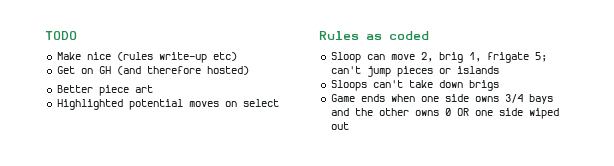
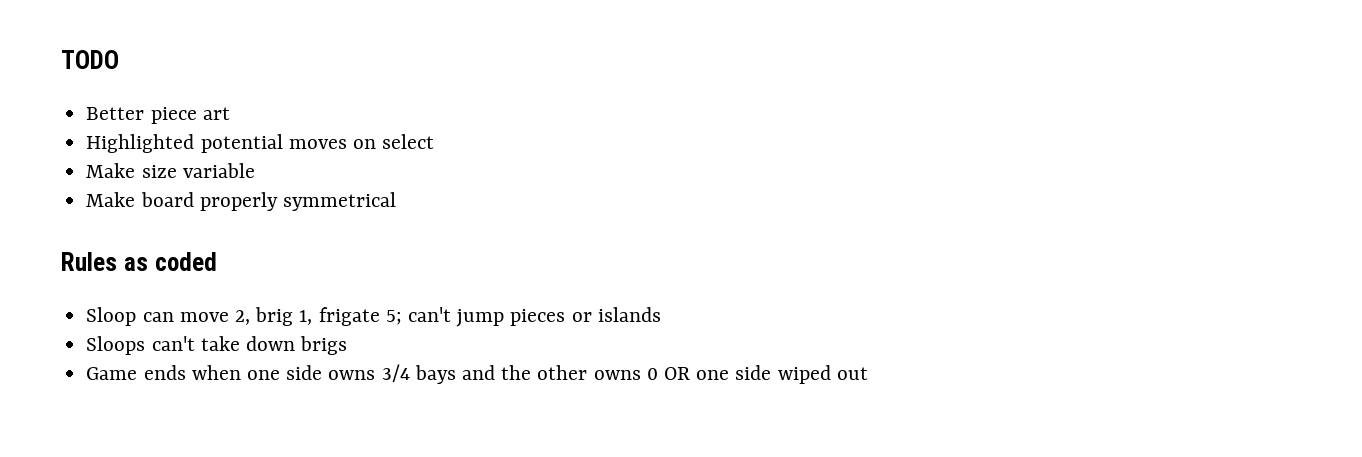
[56,52,237,63] [56,66,249,75] // Make nice (rules write-up etc) // Get on GH (and therefore hosted) -> (119, 59) none
(279, 103) none -> [86,163,255,178] [86,192,396,211] // Make size variable // Make board properly symmetrical

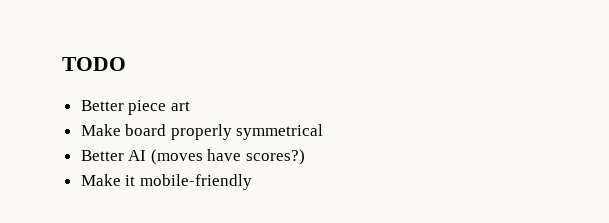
[86,134,435,153] [86,163,255,178] [86,192,396,211] [61,252,217,271] [86,307,661,327] [86,336,348,355] [86,364,868,384] Highlighted potential moves on select // Make size variable // Make board properly symmetrical // Rules as coded // Sloop can move 2, brig 1, frigate 5; can't jump pieces or islands // Sloops can't take down brigs // Game ends when one side owns 3/4 bays and the other owns 0 OR one side wiped out -> [80,124,324,140] [80,149,306,165] [80,174,252,190] Make board properly symmetrical // Better AI (moves have scores?) // Make it mobile-friendly

